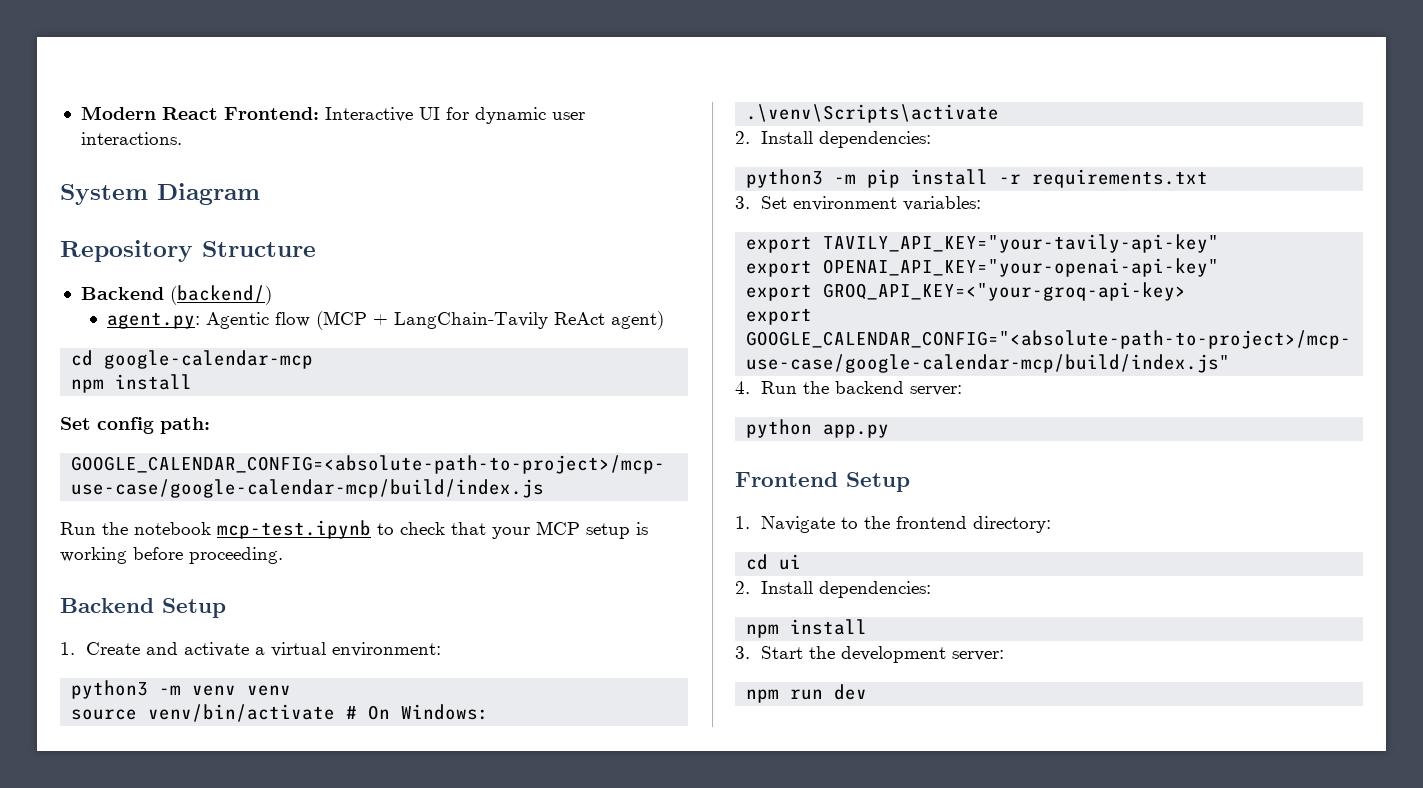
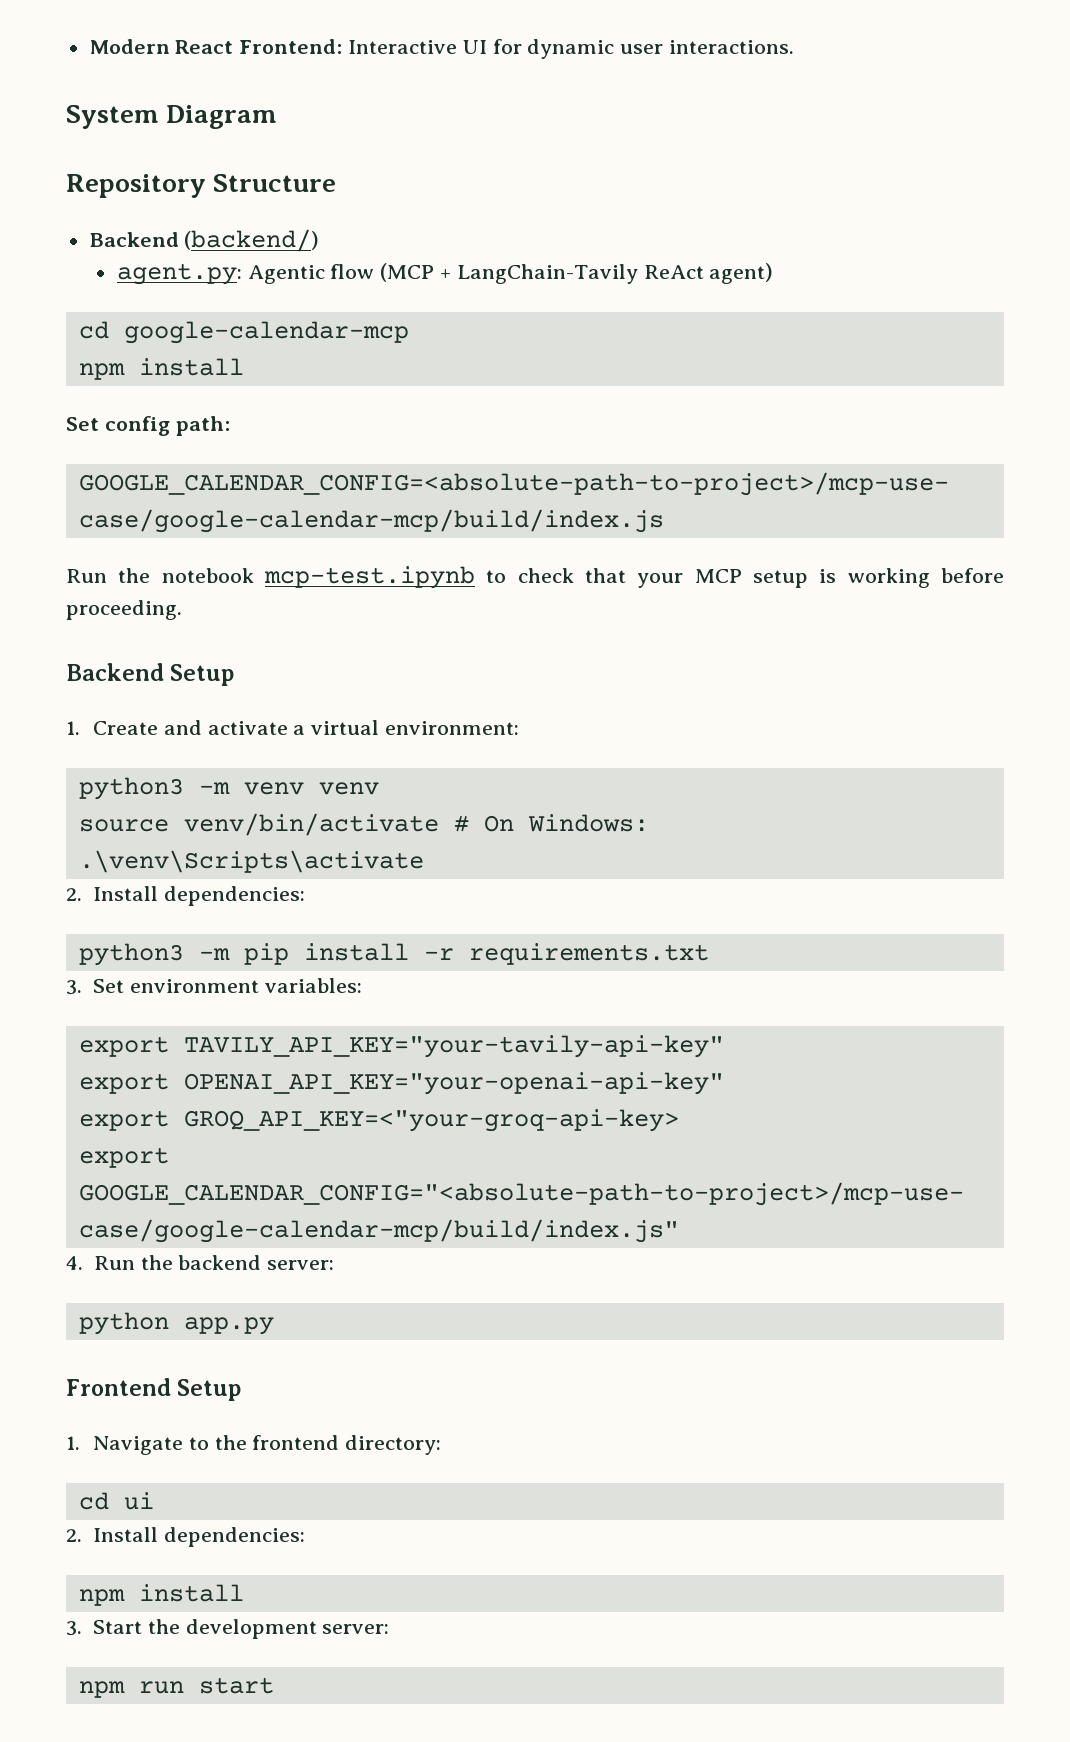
[834,684,868,700] dev -> [198,1677,274,1694] start

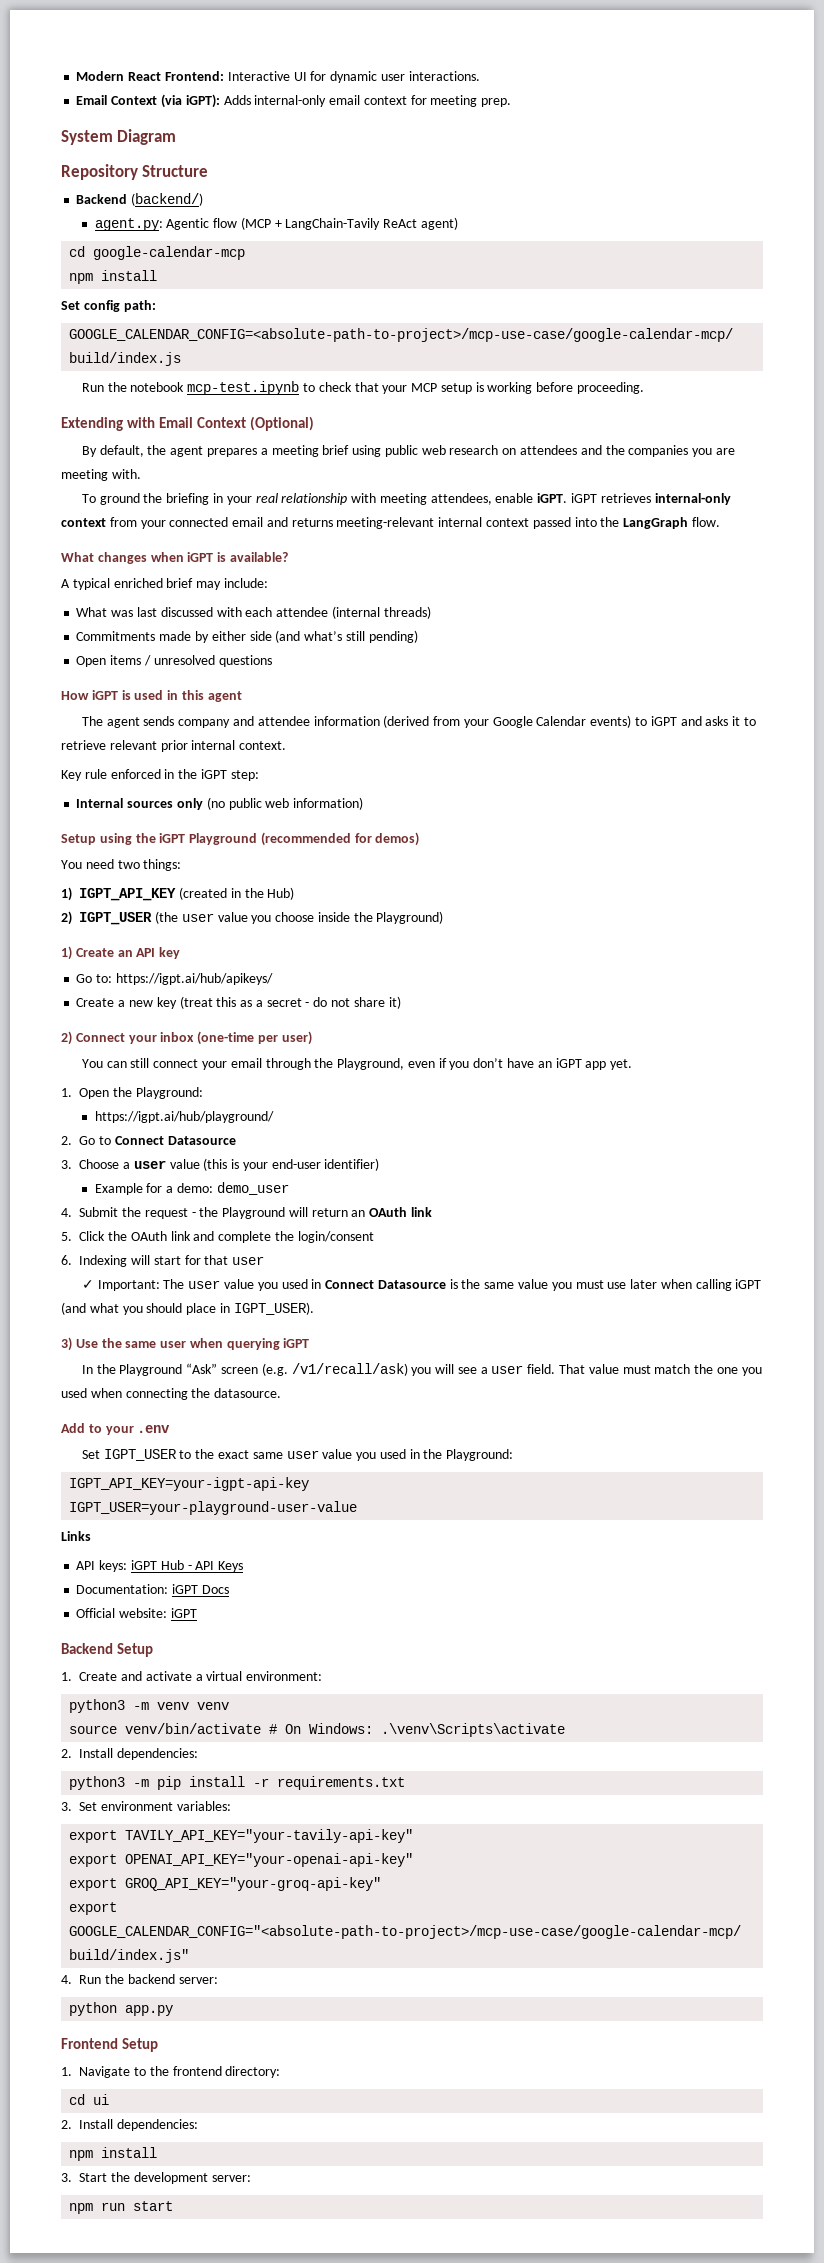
(795, 47) none -> [76,94,512,108] // Email Context (via iGPT): Adds internal-only email context for meeting prep.
(182, 610) none -> [61,416,315,431] [81,445,735,457] [61,469,141,481] [81,493,731,505] [61,517,720,529] [61,552,288,564] [61,578,268,590] [76,606,431,619] [76,630,418,643] [76,655,272,667] [61,690,242,702] [81,715,756,728] [61,740,287,752] [61,769,259,781] [76,797,364,810] [61,832,420,846] [61,859,182,871] [61,887,295,901] [61,911,444,925] [61,946,181,960] [76,973,273,985] [76,996,401,1009] [61,1031,312,1045] [81,1058,633,1070] [61,1087,203,1099] [94,1111,274,1123] [61,1136,236,1145] [61,1158,380,1171] [94,1182,289,1195] [61,1207,432,1219] [61,1231,374,1243] [61,1255,265,1267] [81,1279,762,1291] [61,1302,314,1315] [61,1337,310,1351] [81,1363,762,1376] [61,1388,282,1400] [61,1423,171,1435] [81,1449,514,1461] [69,1477,310,1491] [69,1501,358,1515] [61,1531,91,1541] [76,1560,244,1572] [76,1584,229,1594] [76,1608,197,1618] // Extending with Email Context (Optional) // By default, the agent prepares a meeting brief using public web research on attendees and the companies you are meeting with. // To ground the briefing in your real relationship with meeting attendees, enable iGPT. iGPT retrieves internal-only context from your connected email and returns meeting-relevant internal context passed into the LangGraph flow. // What changes when iGPT is available? // A typical enriched brief may include: // What was last discussed with each attendee (internal threads) // Commitments made by either side (and what’s still pending) // Open items / unresolved questions // How iGPT is used in this agent // The agent sends company and attendee information (derived from your Google Calendar events) to iGPT and asks it to retrieve relevant prior internal context. // Key rule enforced in the iGPT step: // Internal sources only (no public web information) // Setup using the iGPT Playground (recommended for demos) // You need two things: // 1) IGPT_API_KEY (created in the Hub) // 2) IGPT_USER (the user value you choose inside the Playground) // 1) Create an API key // Go to: https://igpt.ai/hub/apikeys/ // Create a new key (treat this as a secret - do not share it) // 2) Connect your inbox (one-time per user) // You can still connect your email through the Playground, even if you don’t have an iGPT app yet. // 1. Open the Playground: // https://igpt.ai/hub/playground/ // 2. Go to Connect Datasource // 3. Choose a user value (this is your end-user identifier) // Example for a demo: demo_user // 4. Submit the request - the Playground will return an OAuth link // 5. Click the OAuth link and complete the login/consent // 6. Indexing will start for that user // ✓ Important: The user value you used in Connect Datasource is the same value you must use later when calling iGPT (and what you should place in IGPT_USER). // 3) Use the same user when querying iGPT // In the Playground “Ask” screen (e.g. /v1/recall/ask) you will see a user field. That value must match the one you used when connecting the datasource. // Add to your .env // Set IGPT_USER to the exact same user value you used in the Playground: // IGPT_API_KEY=your-igpt-api-key // IGPT_USER=your-playground-user-value // Links // API keys: iGPT Hub - API Keys // Documentation: iGPT Docs // Official website: iGPT
[183,1109,679,1132] GROQ_API_KEY=<"your-groq-api-key> -> [125,1877,382,1891] GROQ_API_KEY="your-groq-api-key"

